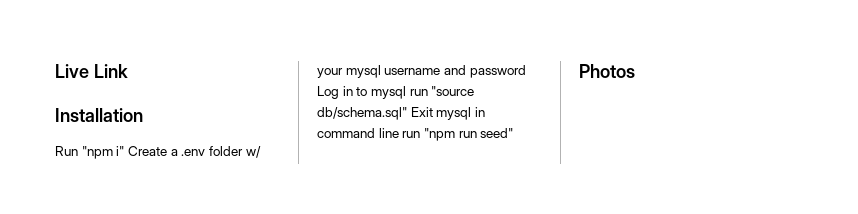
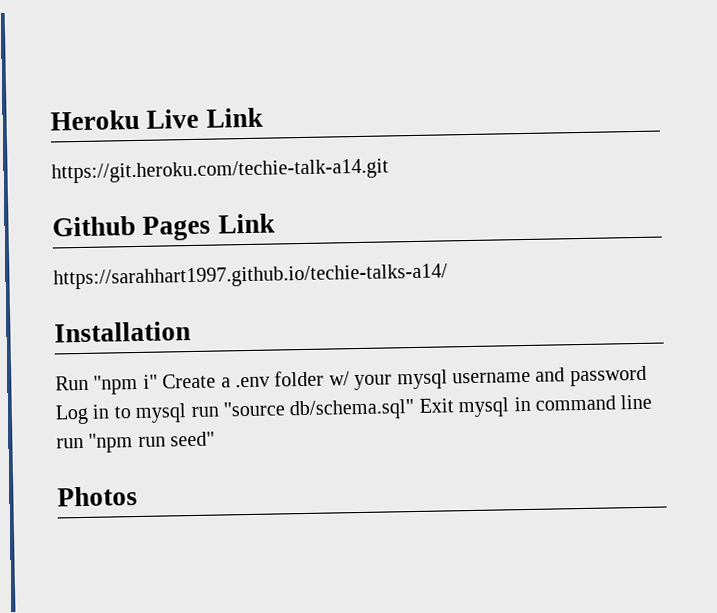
(55, 71) none -> [50,109,140,131] Heroku
(128, 71) none -> [51,158,389,184] [52,213,275,241] [53,263,448,290] // https://git.heroku.com/techie-talk-a14.git // Github Pages Link // https://sarahhart1997.github.io/techie-talks-a14/

